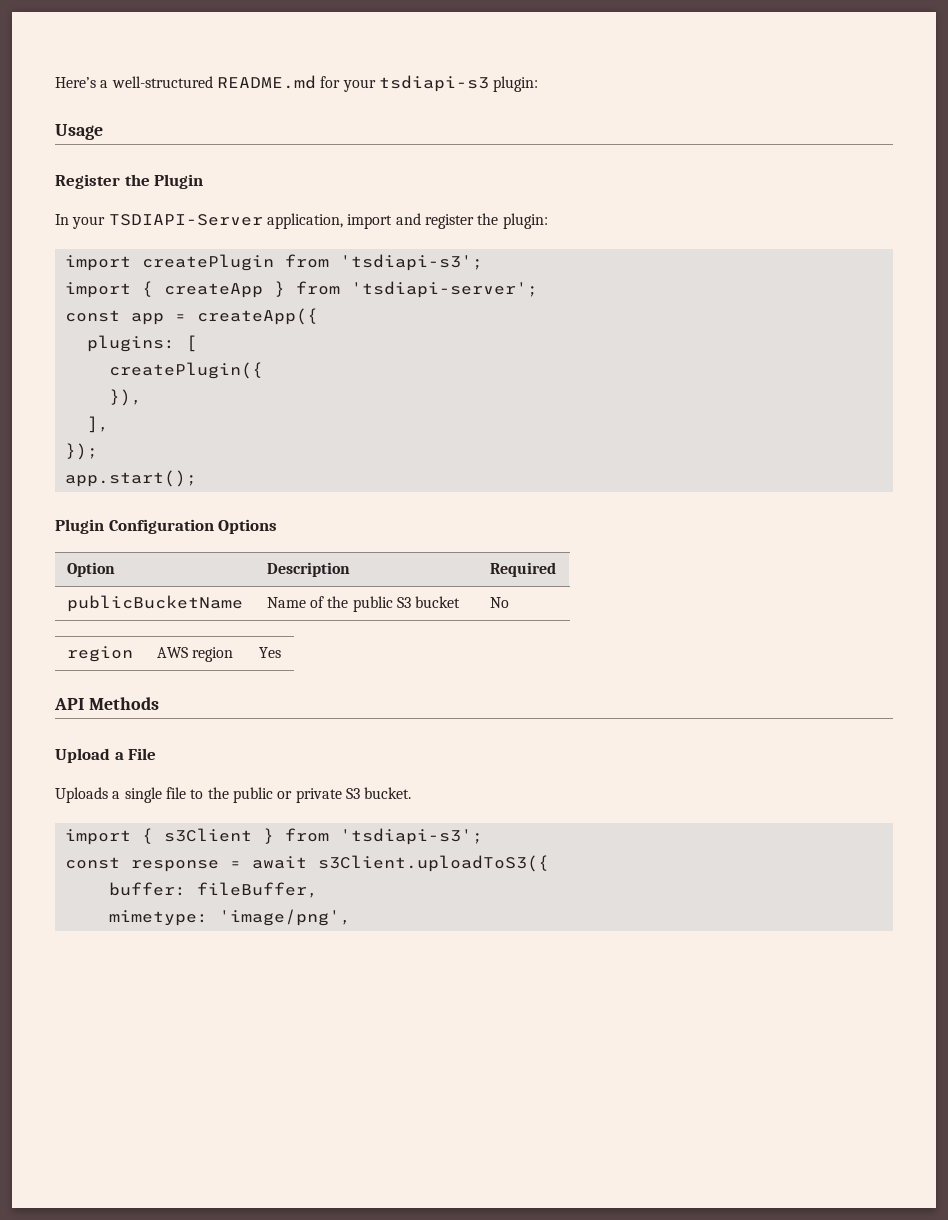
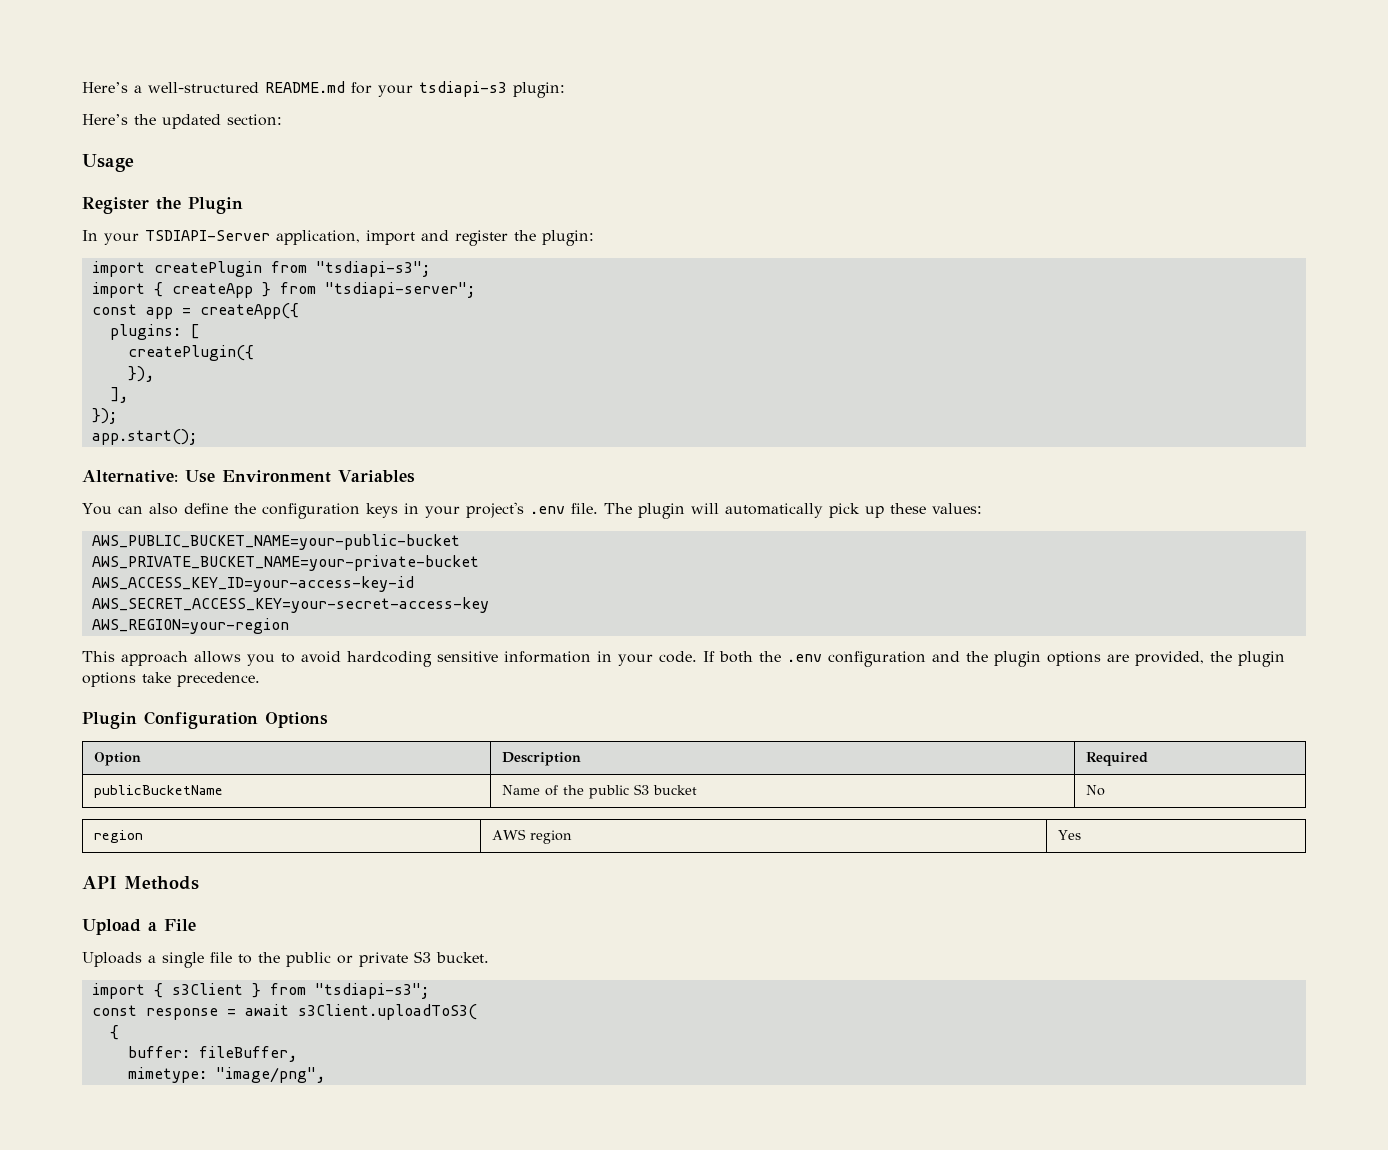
(539, 84) none -> [82,114,282,129] // Here’s the updated section:
[339,254,483,271] 'tsdiapi-s3'; -> [315,261,430,277] "tsdiapi-s3";
[350,281,538,298] 'tsdiapi-server'; -> [324,282,475,298] "tsdiapi-server";
(197, 478) none -> [82,470,415,483] [82,502,982,519] [91,534,460,550] [91,555,479,571] [91,576,414,592] [91,597,489,613] [91,618,289,634] [82,651,1285,667] [82,672,260,687] // Alternative: Use Environment Variables // You can also define the configuration keys in your project's .env file. The plugin will automatically pick up these values: // AWS_PUBLIC_BUCKET_NAME=your-public-bucket // AWS_PRIVATE_BUCKET_NAME=your-private-bucket // AWS_ACCESS_KEY_ID=your-access-key-id // AWS_SECRET_ACCESS_KEY=your-secret-access-key // AWS_REGION=your-region // This approach allows you to avoid hardcoding sensitive information in your code. If both the .env configuration and the plugin options are provided, the plugin options take precedence.
[339,828,483,845] 'tsdiapi-s3'; -> [314,983,429,999] "tsdiapi-s3";
[317,855,549,872] s3Client.uploadToS3({ -> [297,1004,477,1020] [109,1025,119,1040] s3Client.uploadToS3( // {
[218,909,351,926] 'image/png', -> [215,1067,325,1083] "image/png",

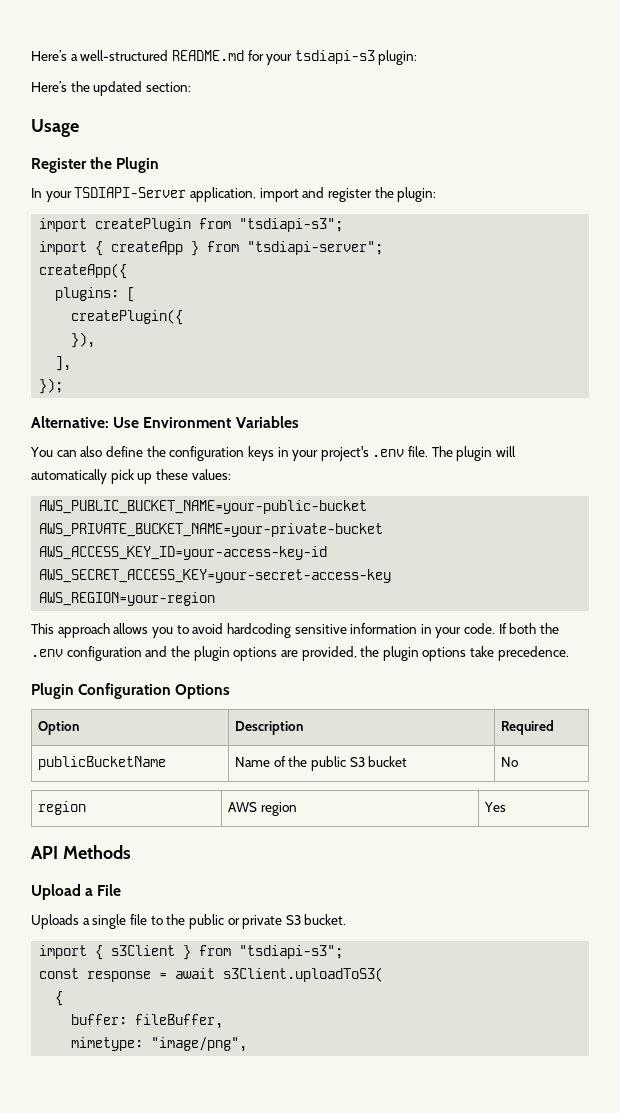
[91,304,191,319] const app = -> (384, 248) none
[91,429,197,445] // app.start(); -> (64, 386) none

